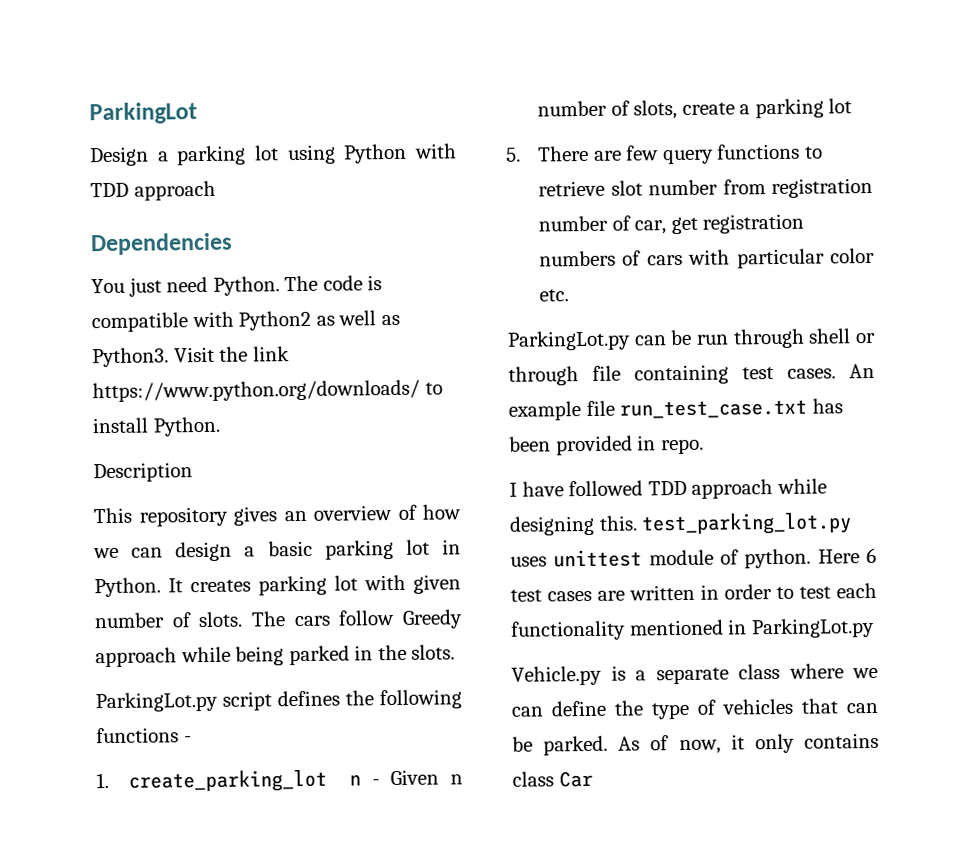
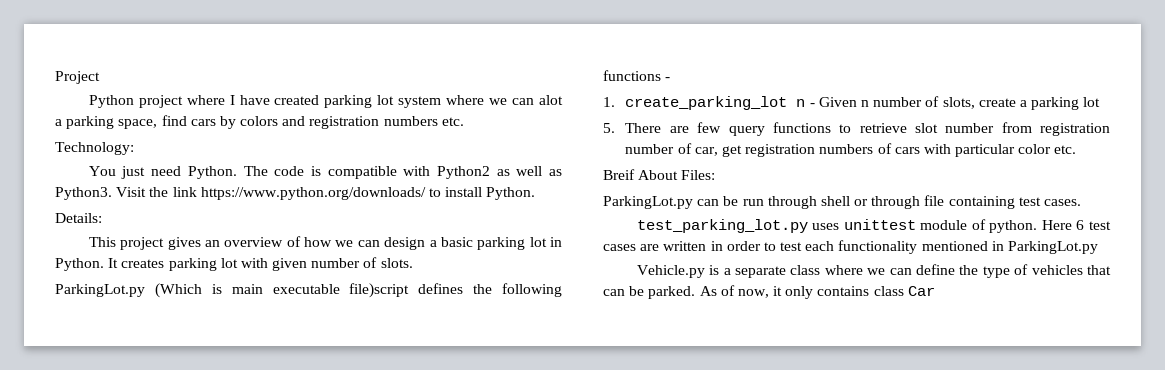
[89,102,197,125] [90,143,458,167] [90,180,216,201] [90,232,233,256] ParkingLot // Design a parking lot using Python with TDD approach // Dependencies -> [55,71,100,84] [88,95,564,108] [55,115,464,129] [55,142,134,155] Project // Python project where I have created parking lot system where we can alot a parking space, find cars by colors and registration numbers etc. // Technology:
[93,462,193,483] Description -> [55,213,102,223] Details:
[138,506,228,527] repository -> [120,237,165,250] project
[251,609,464,629] [95,644,456,668] [95,691,272,713] The cars follow Greedy approach while being parked in the slots. // ParkingLot.py script -> [55,283,410,298] // ParkingLot.py (Which is main executable file)script
(570, 295) none -> [603,169,716,180] // Breif About Files:
[849,363,875,379] [508,398,843,421] [509,435,704,456] [509,478,827,499] [509,515,638,536] An example file run_test_case.txt has been provided in repo. // I have followed TDD approach while designing this. -> (1082, 202) //

